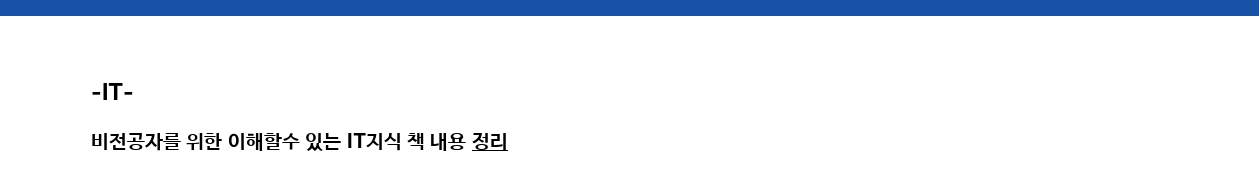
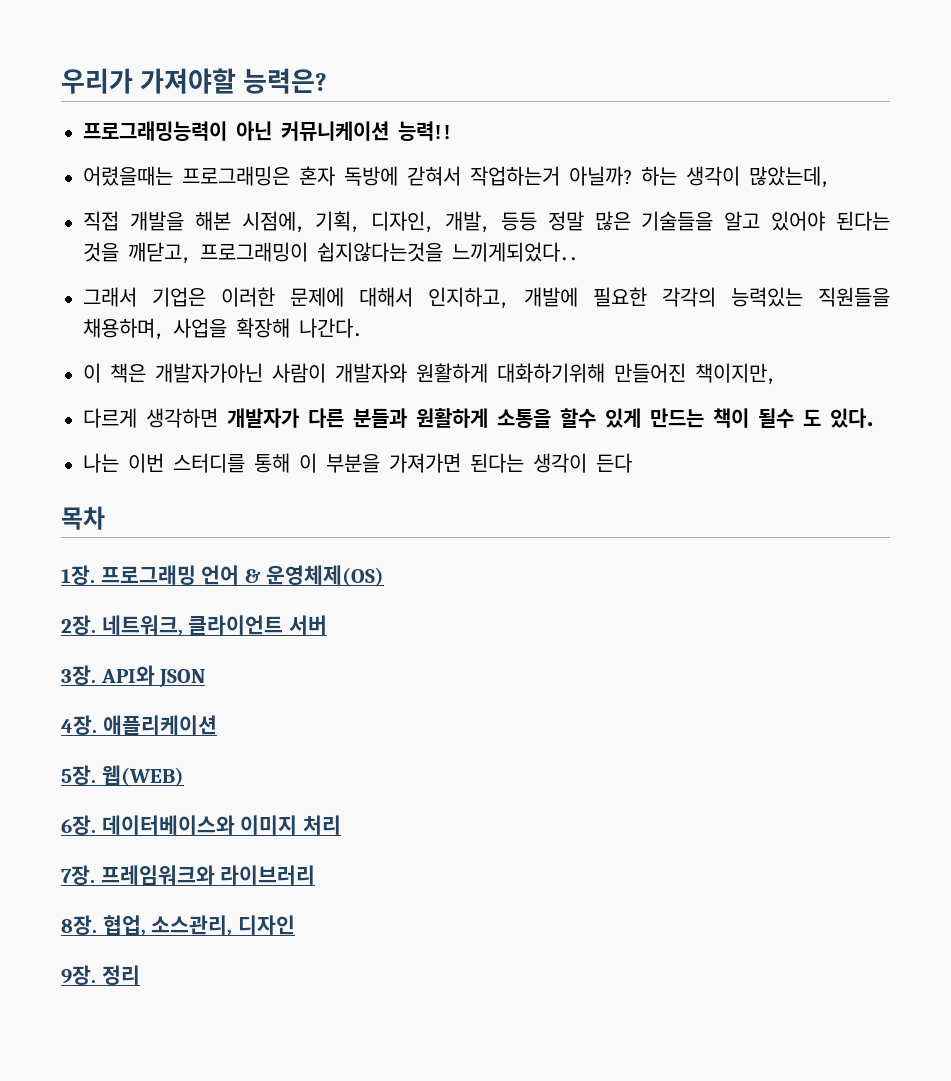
[91,83,134,100] [91,132,467,151] -IT- // 비전공자를 위한 이해할수 있는 IT지식 책 내용 -> [61,68,328,94] [83,121,452,141] [83,166,830,188] [83,211,890,233] [83,242,578,264] [83,287,890,309] [83,318,362,340] [83,363,776,385] [83,408,875,428] [83,453,632,473] [61,506,105,530] [61,565,385,587] [61,615,327,636] [61,665,206,687] [61,715,217,735] [61,765,184,787] [61,815,341,835] [61,865,316,885] [61,915,295,936] [61,965,96,985] 우리가 가져야할 능력은? // 프로그래밍능력이 아닌 커뮤니케이션 능력!! // 어렸을때는 프로그래밍은 혼자 독방에 갇혀서 작업하는거 아닐까? 하는 생각이 많았는데, // 직접 개발을 해본 시점에, 기획, 디자인, 개발, 등등 정말 많은 기술들을 알고 있어야 된다는 것을 깨닫고, 프로그래밍이 쉽지않다는것을 느끼게되었다.. // 그래서 기업은 이러한 문제에 대해서 인지하고, 개발에 필요한 각각의 능력있는 직원들을 채용하며, 사업을 확장해 나간다. // 이 책은 개발자가아닌 사람이 개발자와 원활하게 대화하기위해 만들어진 책이지만, // 다르게 생각하면 개발자가 다른 분들과 원활하게 소통을 할수 있게 만드는 책이 될수 도 있다. // 나는 이번 스터디를 통해 이 부분을 가져가면 된다는 생각이 든다 // 목차 // 1장. 프로그래밍 언어 & 운영체제(OS) // 2장. 네트워크, 클라이언트 서버 // 3장. API와 JSON // 4장. 애플리케이션 // 5장. 웹(WEB) // 6장. 데이터베이스와 이미지 처리 // 7장. 프레임워크와 라이브러리 // 8장. 협업, 소스관리, 디자인 // 9장.

